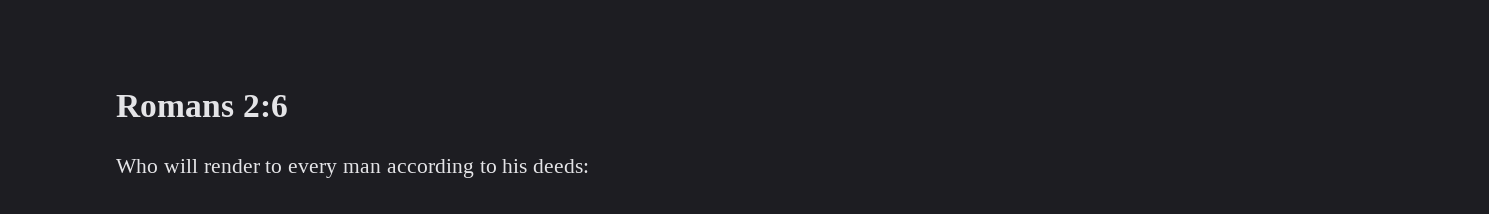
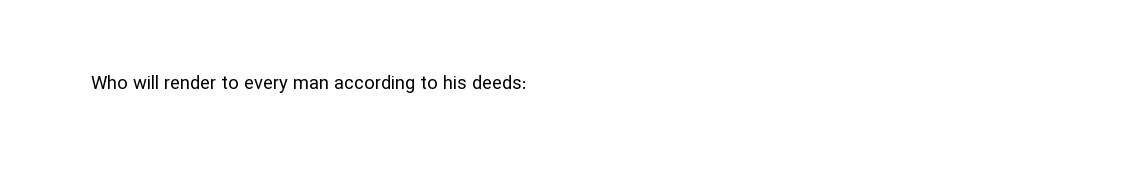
[116,95,289,117] Romans 2:6 // -> (91, 82) none

